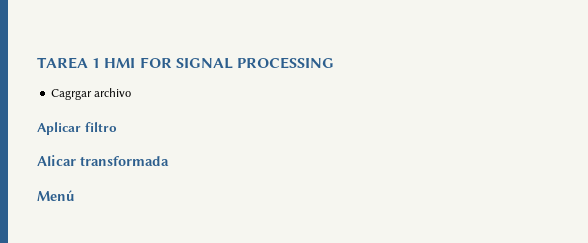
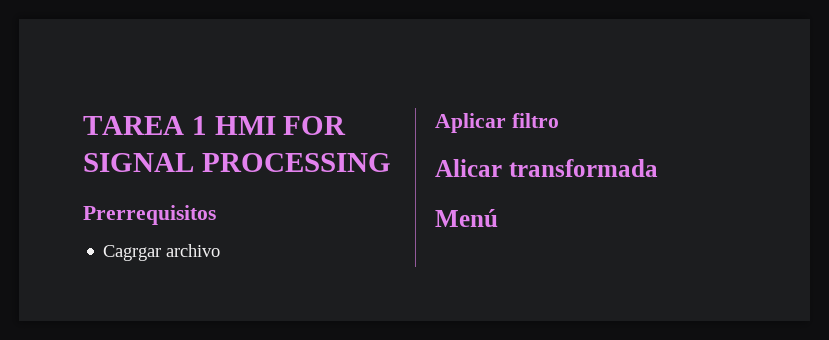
(334, 63) none -> [83,205,216,225] // Prerrequisitos

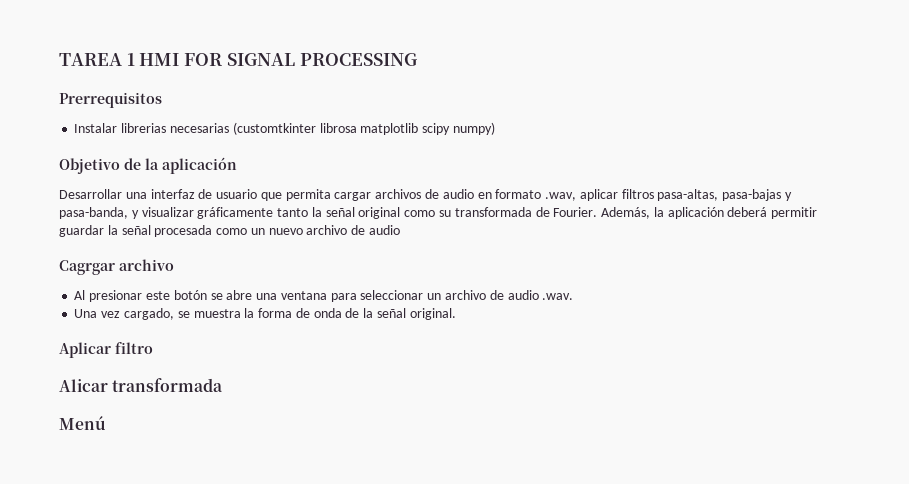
[103,244,221,261] Cagrgar archivo -> [74,122,495,135] [59,157,237,174] [59,189,793,201] [59,207,818,219] [59,225,401,237] [59,259,174,275] [74,290,574,302] [74,308,456,320] Instalar librerias necesarias (customtkinter librosa matplotlib scipy numpy) // Objetivo de la aplicación // Desarrollar una interfaz de usuario que permita cargar archivos de audio en formato .wav, aplicar filtros pasa-altas, pasa-bajas y pasa-banda, y visualizar gráficamente tanto la señal original como su transformada de Fourier. Además, la aplicación deberá permitir guardar la señal procesada como un nuevo archivo de audio // Cagrgar archivo // Al presionar este botón se abre una ventana para seleccionar un archivo de audio .wav. // Una vez cargado, se muestra la forma de onda de la señal original.

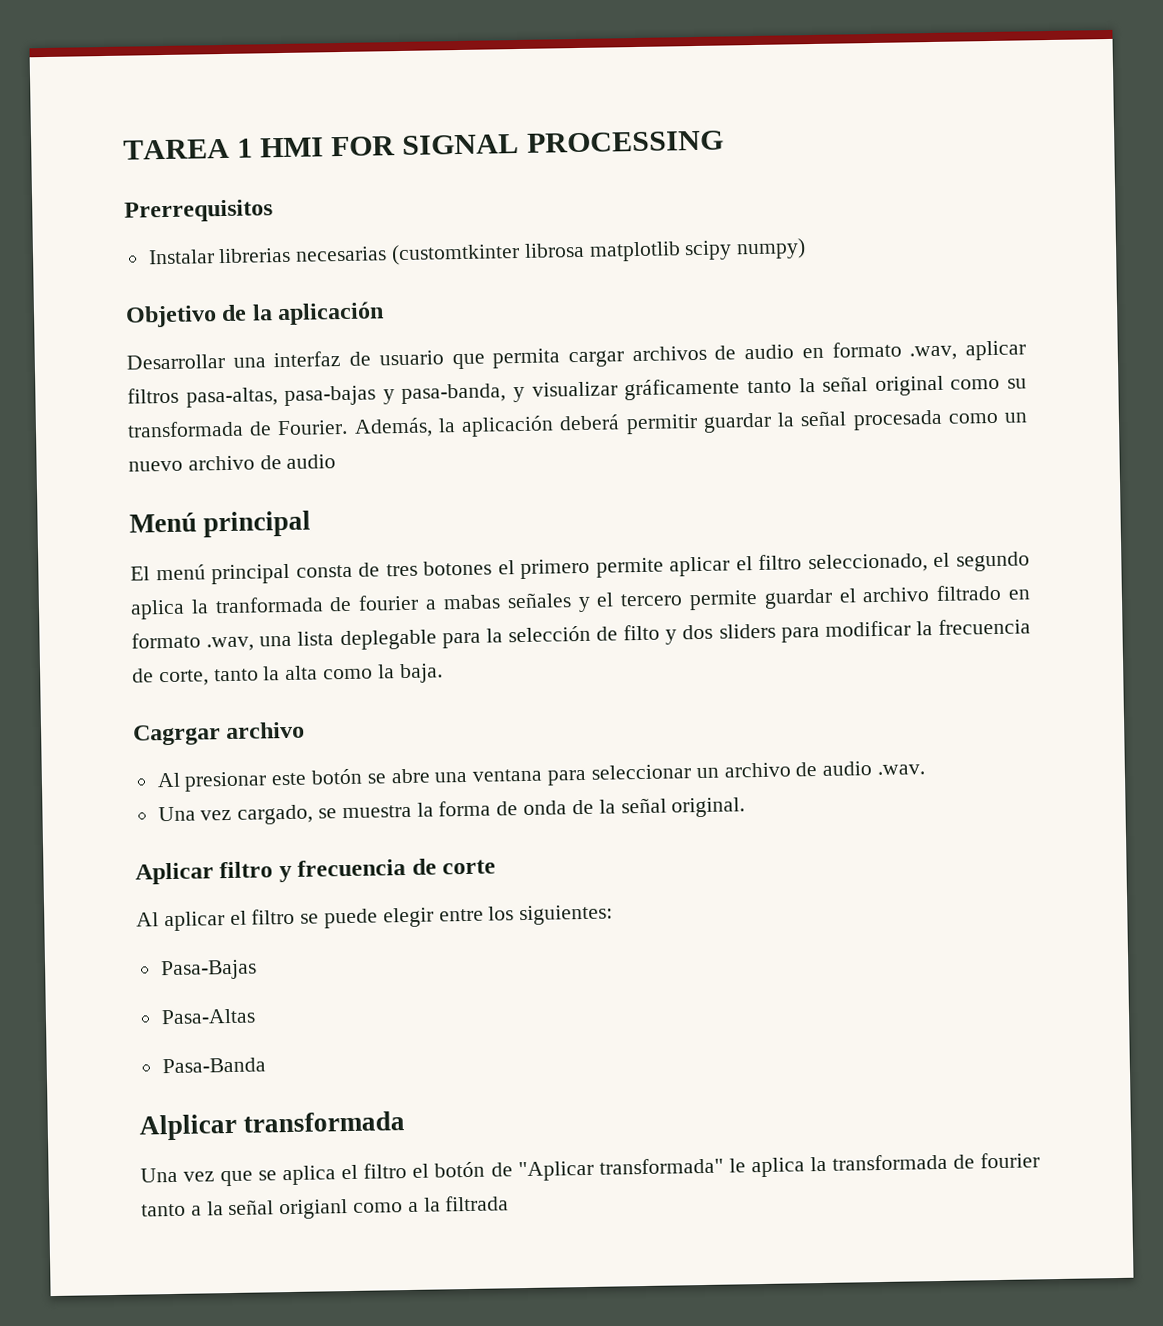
(401, 230) none -> [129,510,312,538] [130,551,1030,585] [130,584,1030,620] [131,618,1031,652] [132,663,443,687] // Menú principal // El menú principal consta de tres botones el primero permite aplicar el filtro seleccionado, el segundo aplica la tranformada de fourier a mabas señales y el tercero permite guardar el archivo filtrado en formato .wav, una lista deplegable para la selección de filto y dos sliders para modificar la frecuencia de corte, tanto la alta como la baja.
[59,378,224,392] [59,416,106,430] // Alicar transformada // Menú -> [278,858,497,883] [136,904,614,932] [159,959,257,981] [160,1008,256,1025] [161,1057,266,1074] [139,1111,406,1141] [140,1152,1040,1187] [141,1195,510,1220] y frecuencia de corte // Al aplicar el filtro se puede elegir entre los siguientes: // Pasa-Bajas // Pasa-Altas // Pasa-Banda // Alplicar transformada // Una vez que se aplica el filtro el botón de "Aplicar transformada" le aplica la transformada de fourier tanto a la señal origianl como a la filtrada

